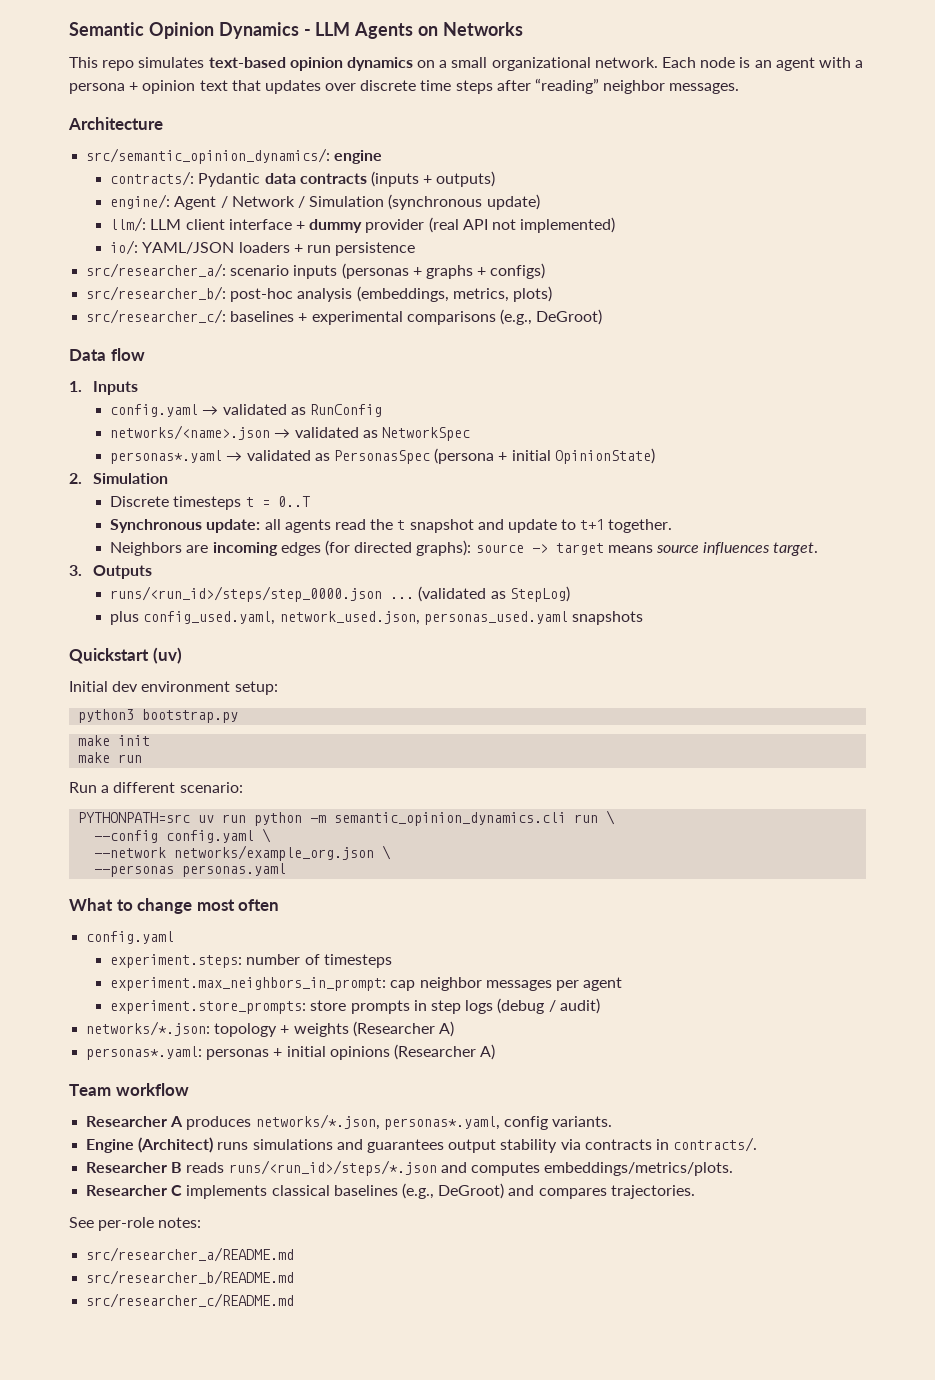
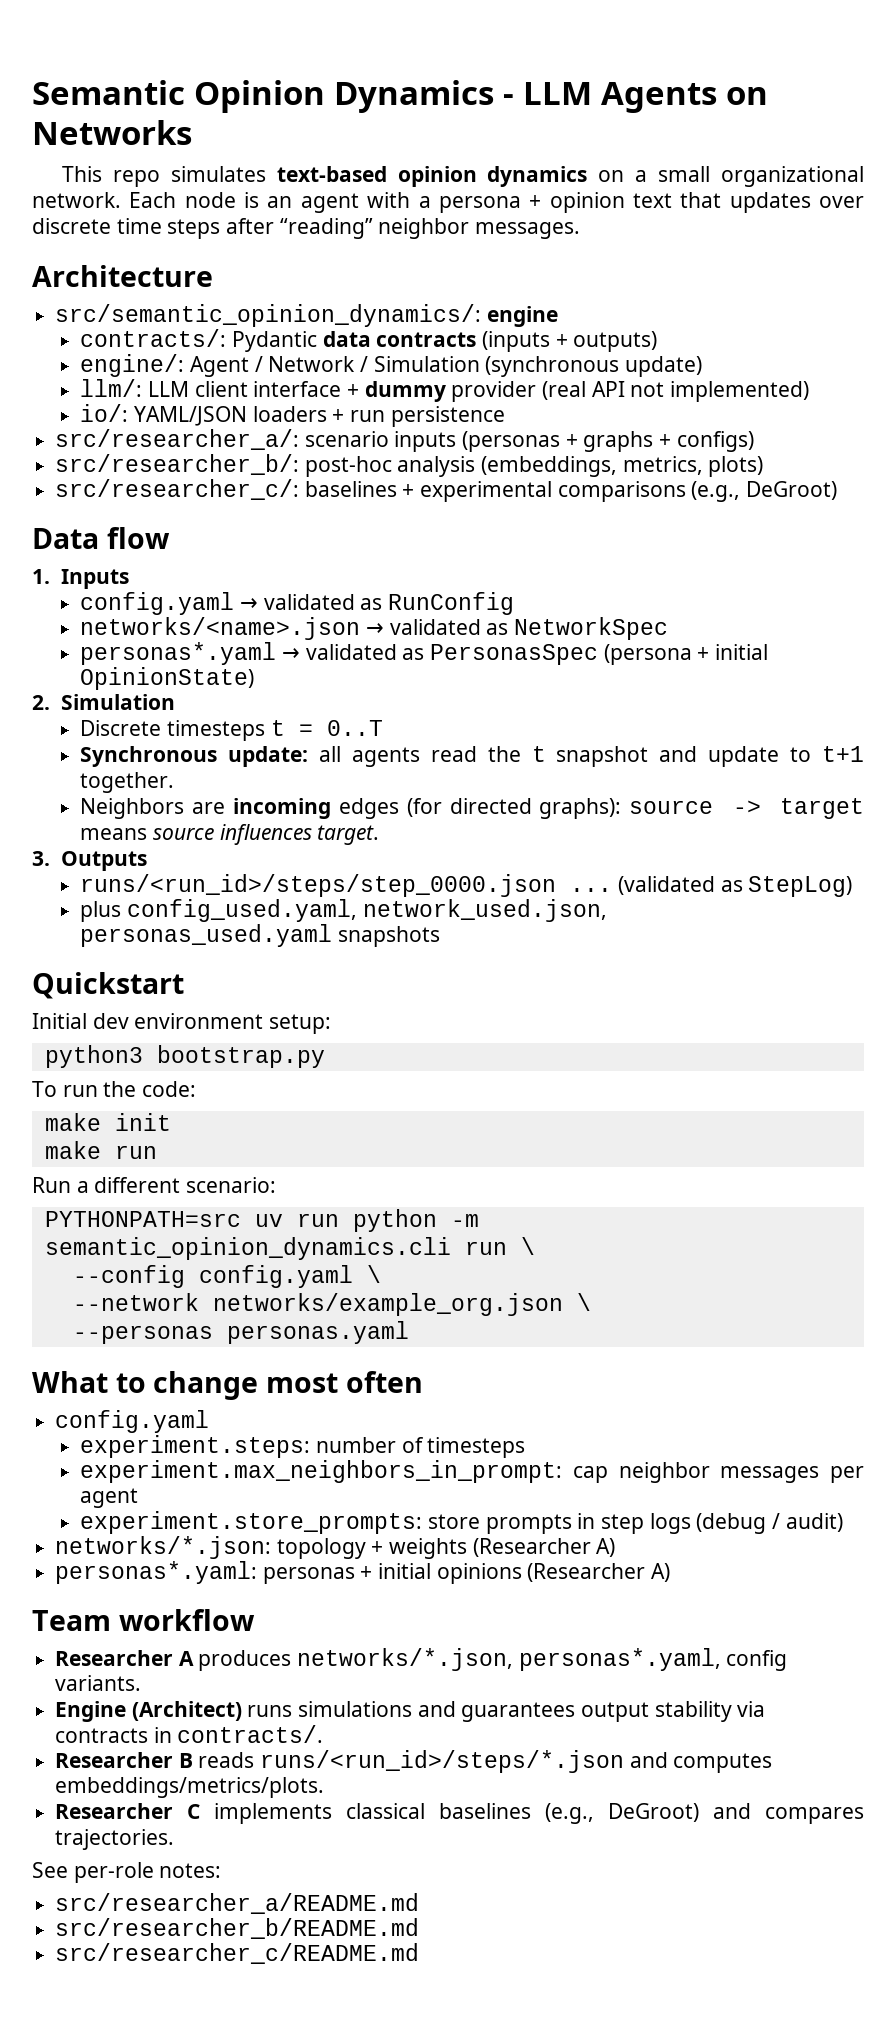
[152,647,182,664] (uv) -> (184, 985) none
(239, 716) none -> [32,1081,197,1097] // To run the code:

